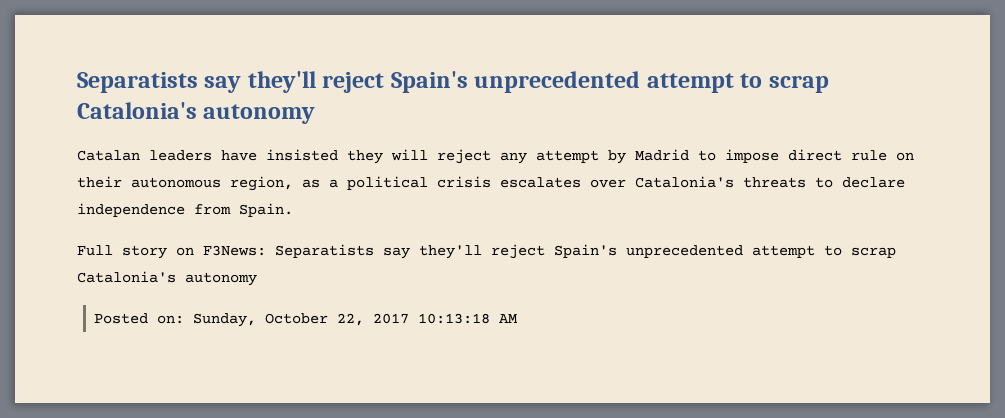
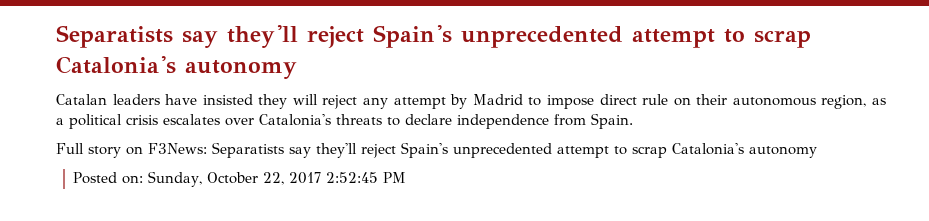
[418,313,519,324] 10:13:18 AM -> [326,172,407,183] 2:52:45 PM

